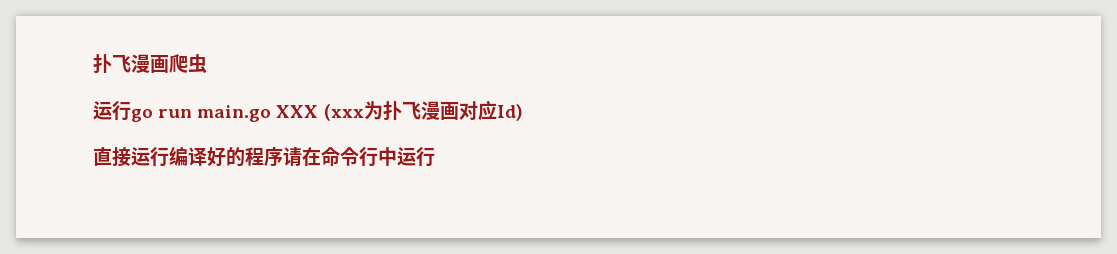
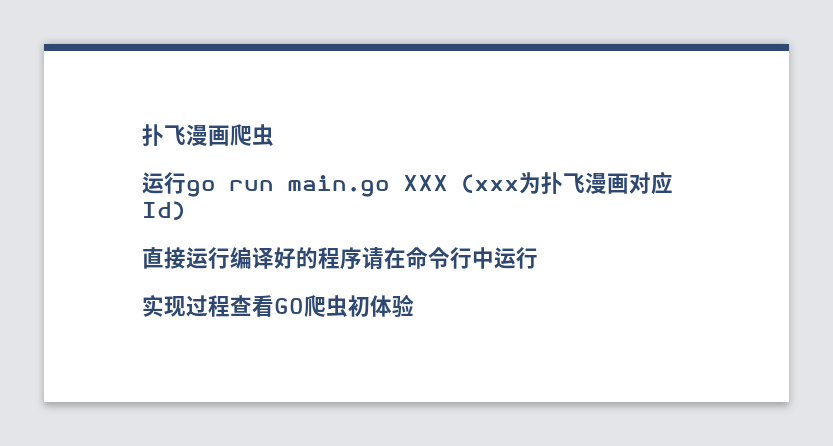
(435, 157) none -> [142,294,414,317] // 实现过程查看GO爬虫初体验

